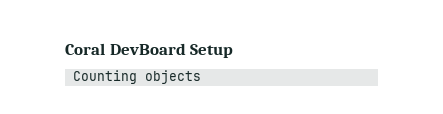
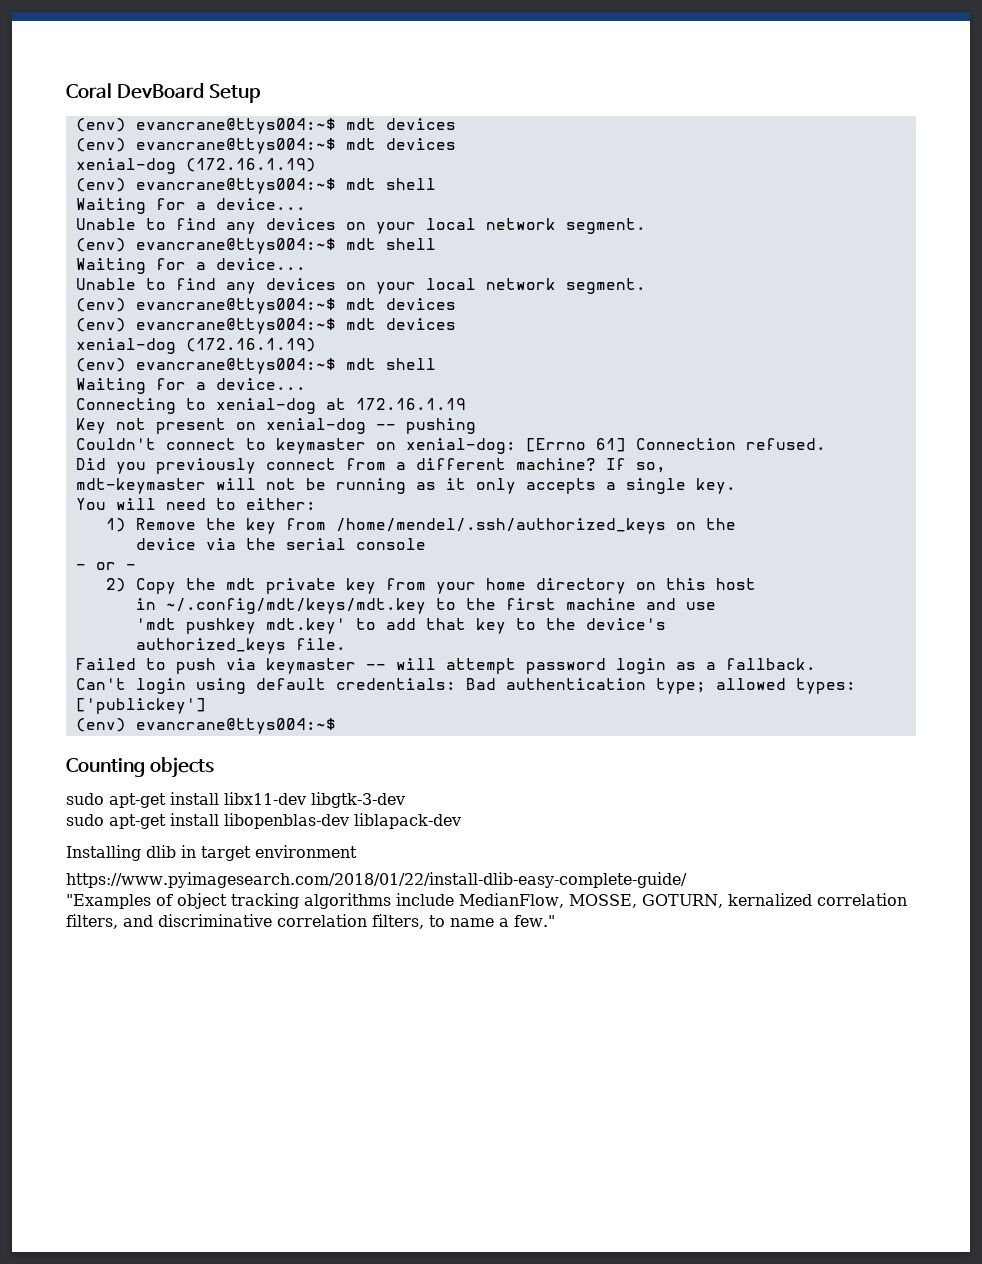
[73,70,202,84] Counting objects -> [75,118,456,134] [75,138,456,154] [75,158,316,174] [75,178,436,194] [75,198,306,214] [75,218,646,234] [75,238,436,254] [75,258,306,274] [75,278,646,294] [75,298,456,314] [75,318,456,334] [75,338,316,354] [75,358,436,374] [75,378,306,394] [75,398,466,414] [75,418,476,434] [75,438,826,454] [75,458,666,474] [75,478,736,494] [75,498,316,510] [105,518,736,534] [135,538,426,550] [75,562,136,570] [105,578,756,594] [135,598,716,614] [135,618,666,634] [135,638,346,654] [75,658,816,674] [75,678,856,694] [75,698,206,714] [75,718,336,734] [66,757,215,778] [66,792,405,808] [66,813,461,829] [66,845,357,861] [66,872,687,888] [66,893,907,909] [66,914,555,929] (env) evancrane@ttys004:~$ mdt devices // (env) evancrane@ttys004:~$ mdt devices // xenial-dog (172.16.1.19) // (env) evancrane@ttys004:~$ mdt shell // Waiting for a device... // Unable to find any devices on your local network segment. // (env) evancrane@ttys004:~$ mdt shell // Waiting for a device... // Unable to find any devices on your local network segment. // (env) evancrane@ttys004:~$ mdt devices // (env) evancrane@ttys004:~$ mdt devices // xenial-dog (172.16.1.19) // (env) evancrane@ttys004:~$ mdt shell // Waiting for a device... // Connecting to xenial-dog at 172.16.1.19 // Key not present on xenial-dog -- pushing // Couldn't connect to keymaster on xenial-dog: [Errno 61] Connection refused. // Did you previously connect from a different machine? If so, // mdt-keymaster will not be running as it only accepts a single key. // You will need to either: // 1) Remove the key from /home/mendel/.ssh/authorized_keys on the // device via the serial console // - or - // 2) Copy the mdt private key from your home directory on this host // in ~/.config/mdt/keys/mdt.key to the first machine and use // 'mdt pushkey mdt.key' to add that key to the device's // authorized_keys file. // Failed to push via keymaster -- will attempt password login as a fallback. // Can't login using default credentials: Bad authentication type; allowed types: ['publickey'] // (env) evancrane@ttys004:~$ // Counting objects // sudo apt-get install libx11-dev libgtk-3-dev // sudo apt-get install libopenblas-dev liblapack-dev // Installing dlib in target environment // https://www.pyimagesearch.com/2018/01/22/install-dlib-easy-complete-guide/ // "Examples of object tracking algorithms include MedianFlow, MOSSE, GOTURN, kernalized correlation filters, and discriminative correlation filters, to name a few."

